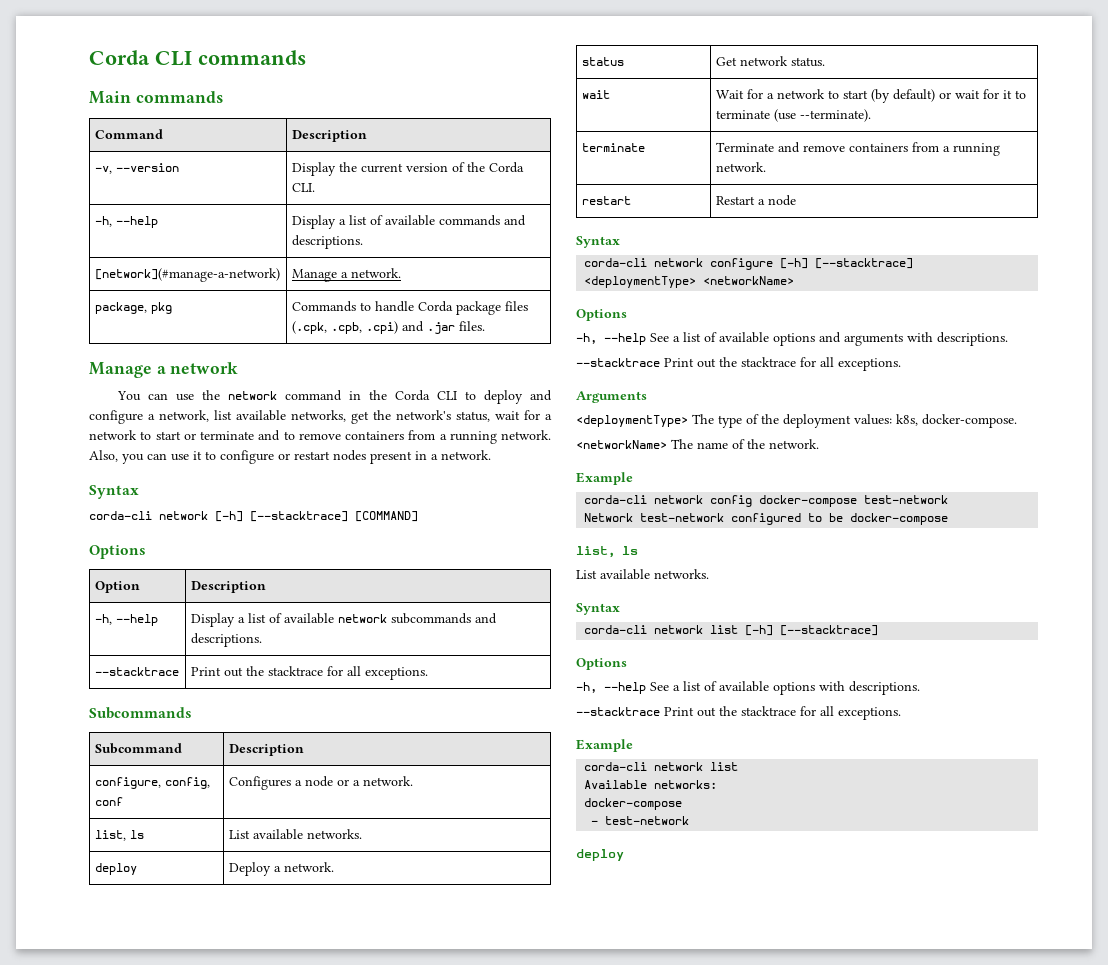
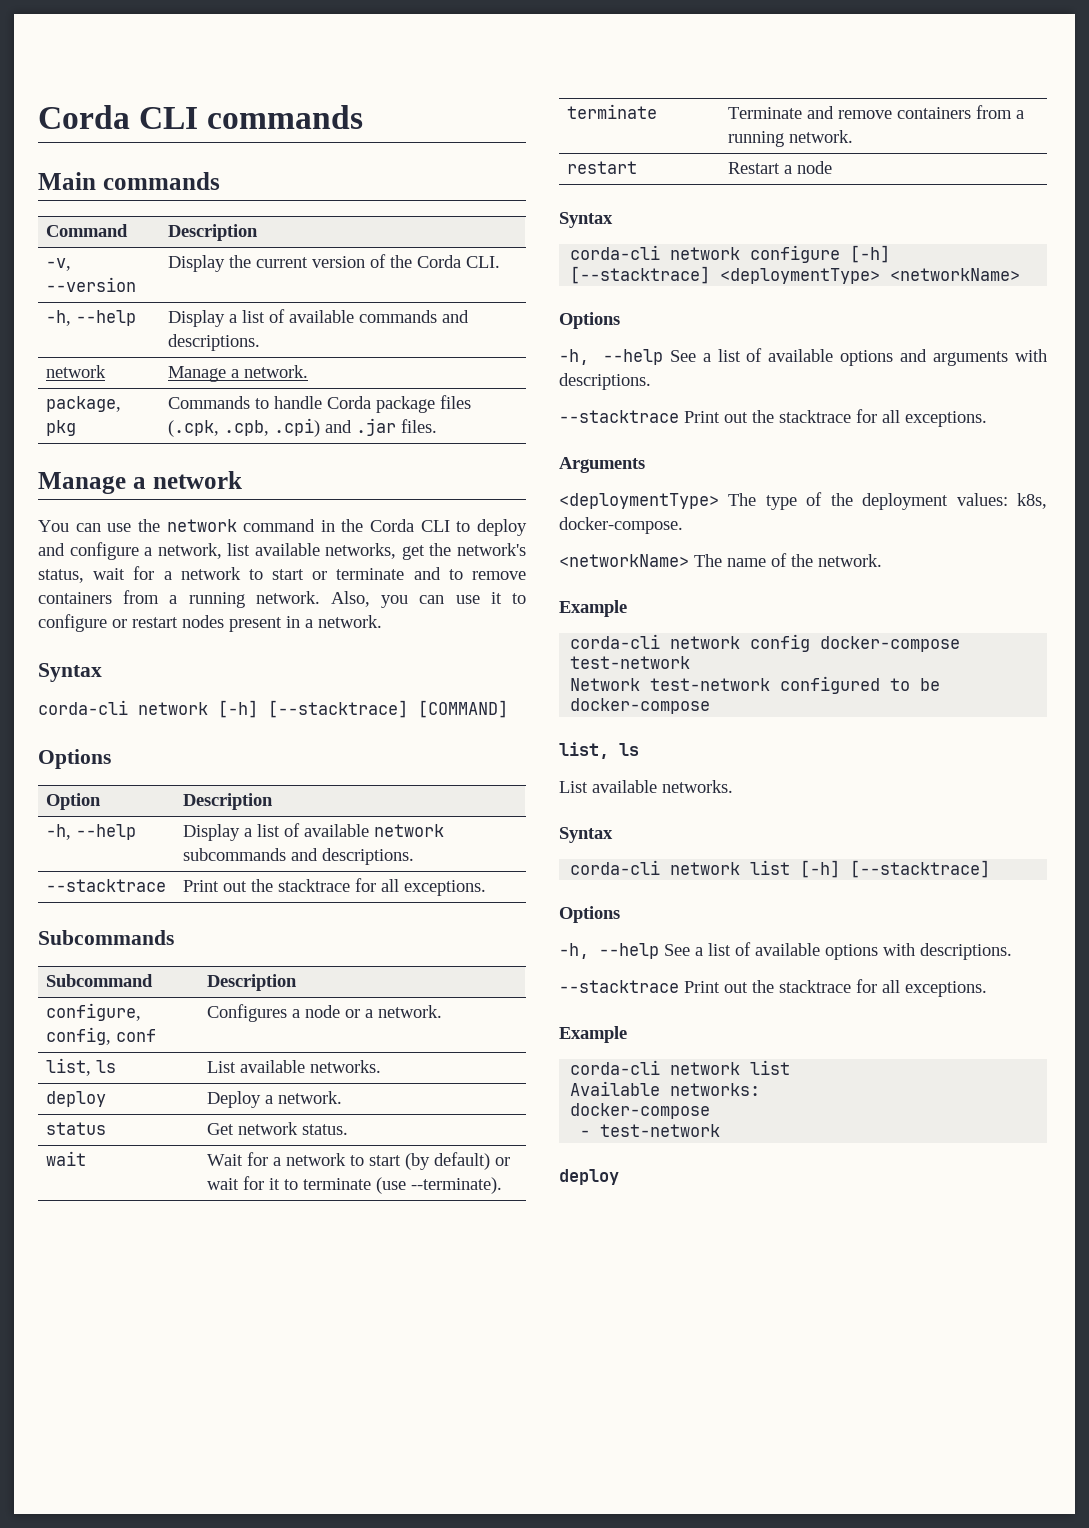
[94,268,280,282] [network](#manage-a-network) -> [46,365,107,378] network

